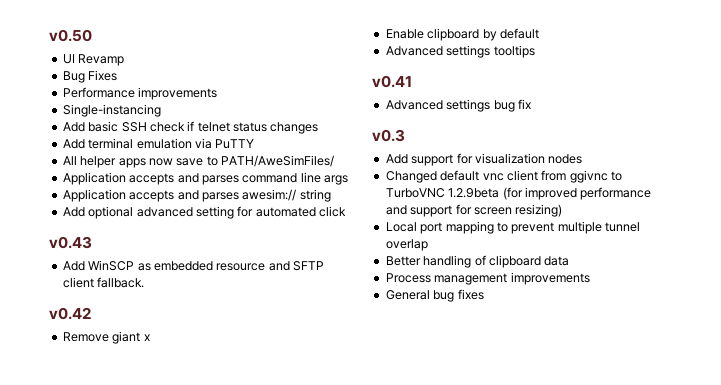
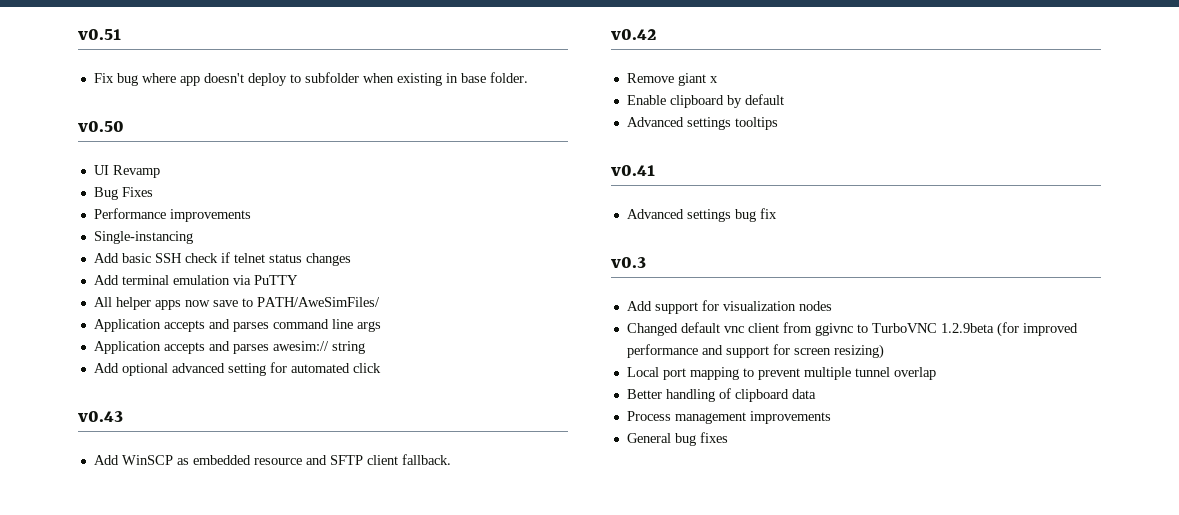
(49, 35) none -> [78,29,121,40] [93,72,528,86] v0.51 // Fix bug where app doesn't deploy to subfolder when existing in base folder. //

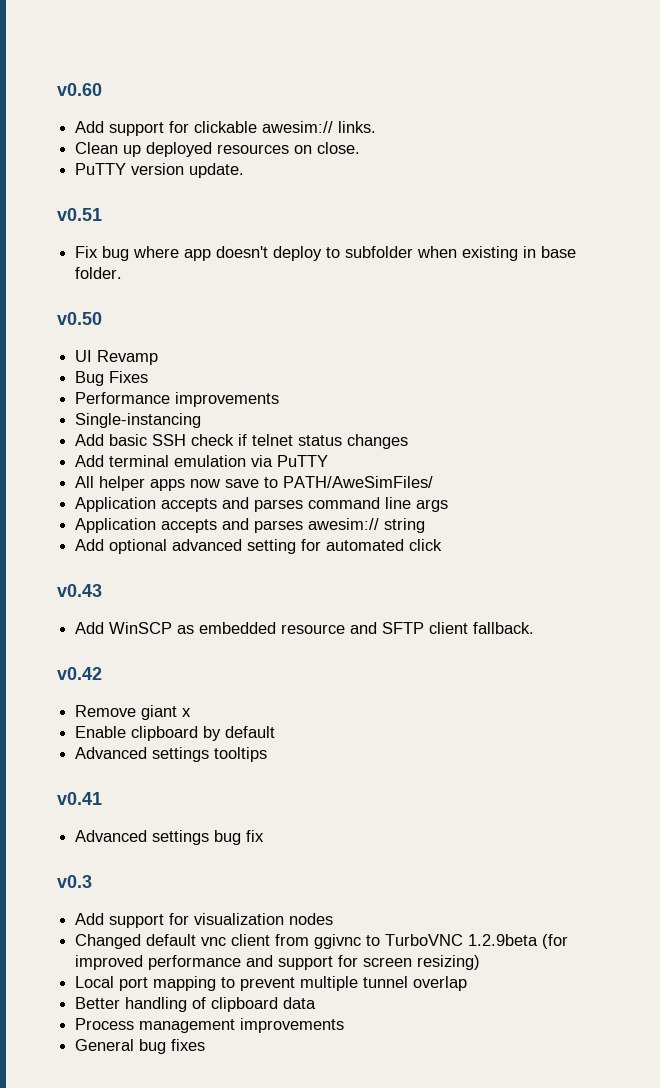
(78, 34) none -> [57,83,102,96] [75,121,377,136] [75,142,361,157] [75,163,245,178] v0.60 // Add support for clickable awesim:// links. // Clean up deployed resources on close. // PuTTY version update. //

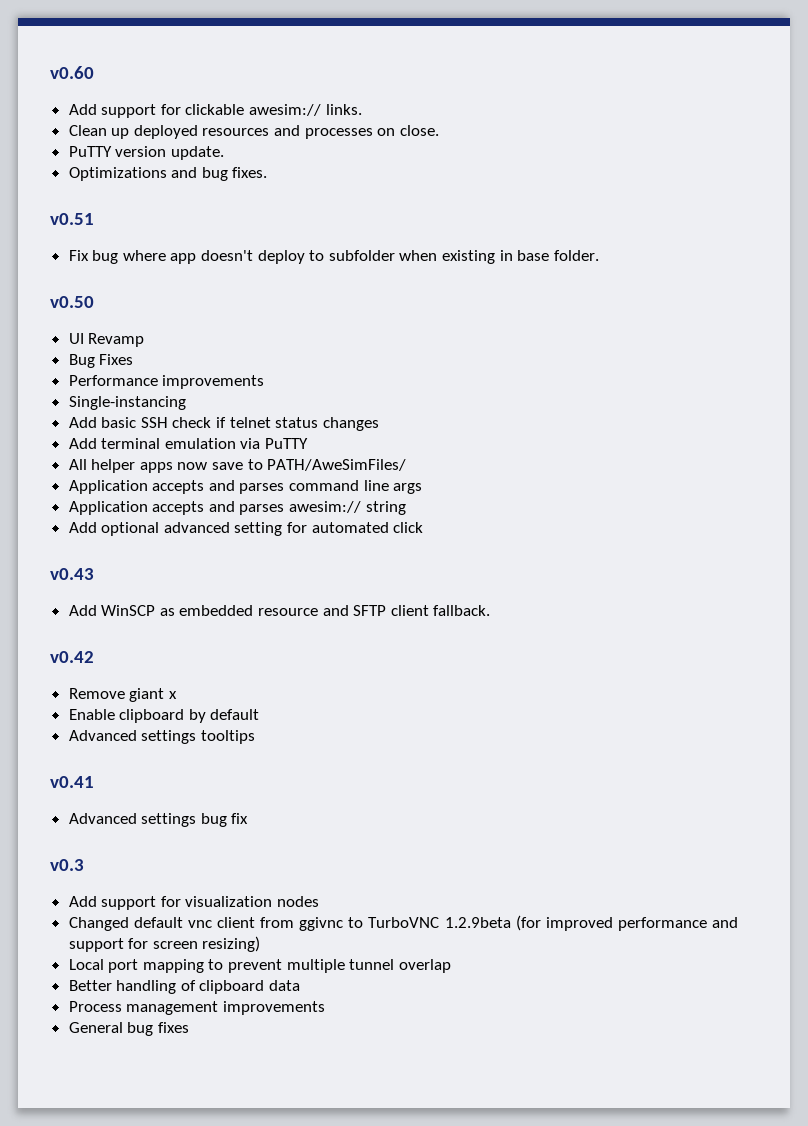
(290, 149) none -> [274,125,373,139] and processes
(245, 170) none -> [68,167,268,181] // Optimizations and bug fixes.

